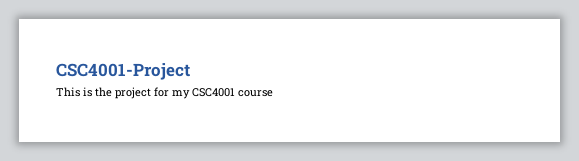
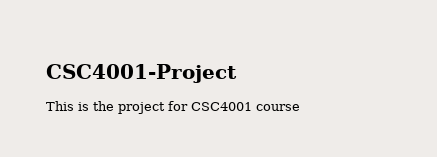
[172,90,190,99] my -> (188, 106) none

